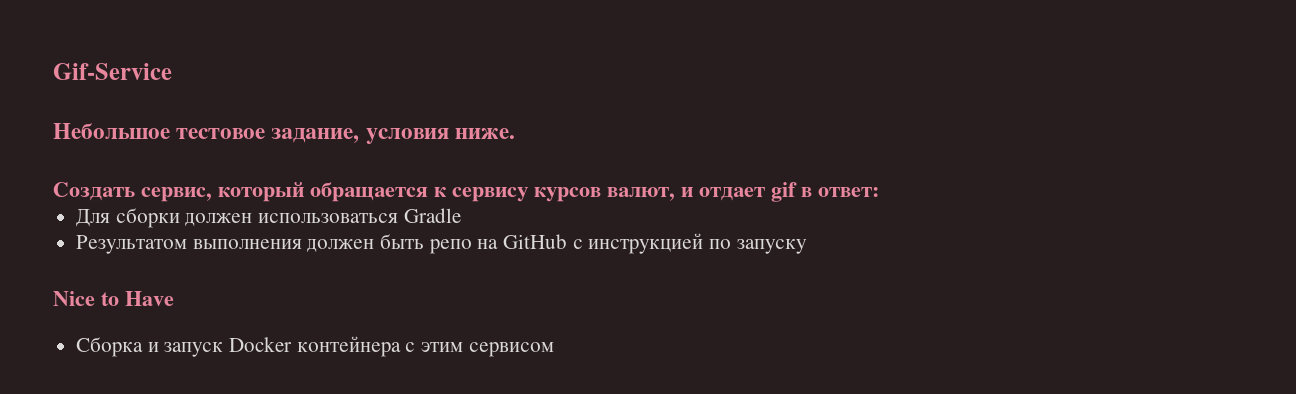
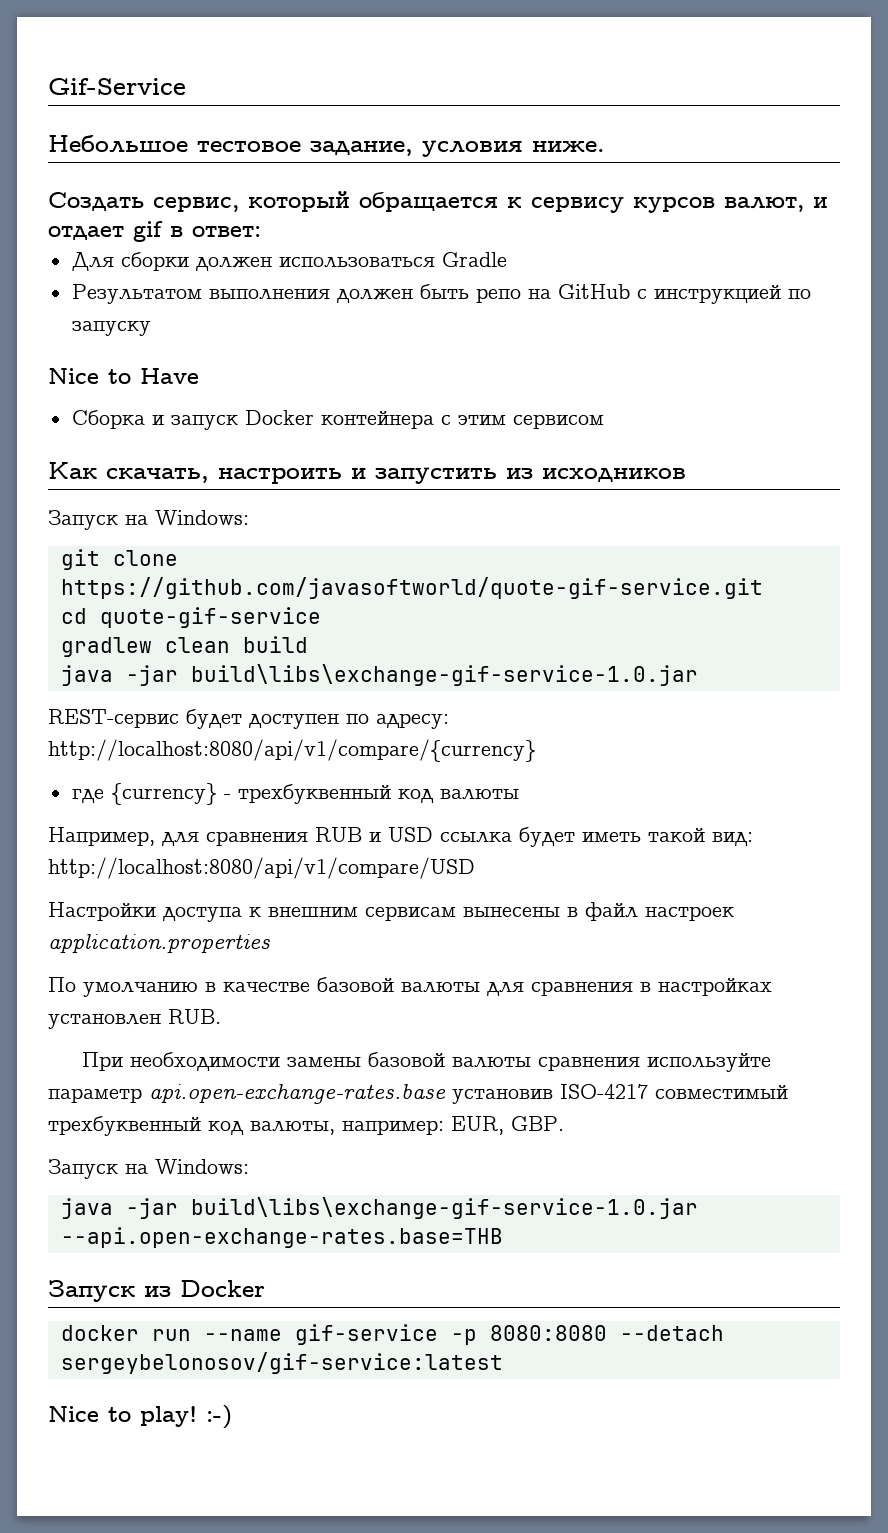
(554, 349) none -> [48,462,686,484] [48,510,249,530] [60,549,178,570] [60,577,763,599] [60,607,321,628] [60,636,308,657] [60,664,698,686] [48,709,449,729] [48,739,536,762] [71,783,519,805] [48,827,753,847] [48,857,475,879] [48,902,734,922] [48,934,270,953] [48,977,772,997] [48,1009,221,1029] [81,1052,771,1072] [48,1084,788,1104] [48,1116,564,1136] [48,1159,249,1179] [60,1197,698,1219] [60,1227,503,1248] [48,1280,265,1302] [60,1324,724,1345] [60,1352,503,1374] [48,1405,232,1429] // Как скачать, настроить и запустить из исходников // Запуск на Windows: // git clone https://github.com/javasoftworld/quote-gif-service.git // cd quote-gif-service // gradlew clean build // java -jar build\libs\exchange-gif-service-1.0.jar // REST-сервис будет доступен по адресу: http://localhost:8080/api/v1/compare/{currency} // где {currency} - трехбуквенный код валюты // Например, для сравнения RUB и USD ссылка будет иметь такой вид: http://localhost:8080/api/v1/compare/USD // Настройки доступа к внешним сервисам вынесены в файл настроек application.properties // По умолчанию в качестве базовой валюты для сравнения в настройках установлен RUB. // При необходимости замены базовой валюты сравнения используйте параметр api.open-exchange-rates.base установив ISO-4217 совместимый трехбуквенный код валюты, например: EUR, GBP. // Запуск на Windows: // java -jar build\libs\exchange-gif-service-1.0.jar --api.open-exchange-rates.base=THB // Запуск из Docker // docker run --name gif-service -p 8080:8080 --detach sergeybelonosov/gif-service:latest // Nice to play! :-)

